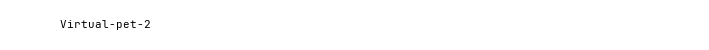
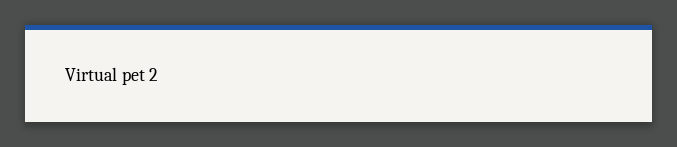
[60,20,151,30] Virtual-pet-2 -> [65,67,159,85] Virtual pet 2

